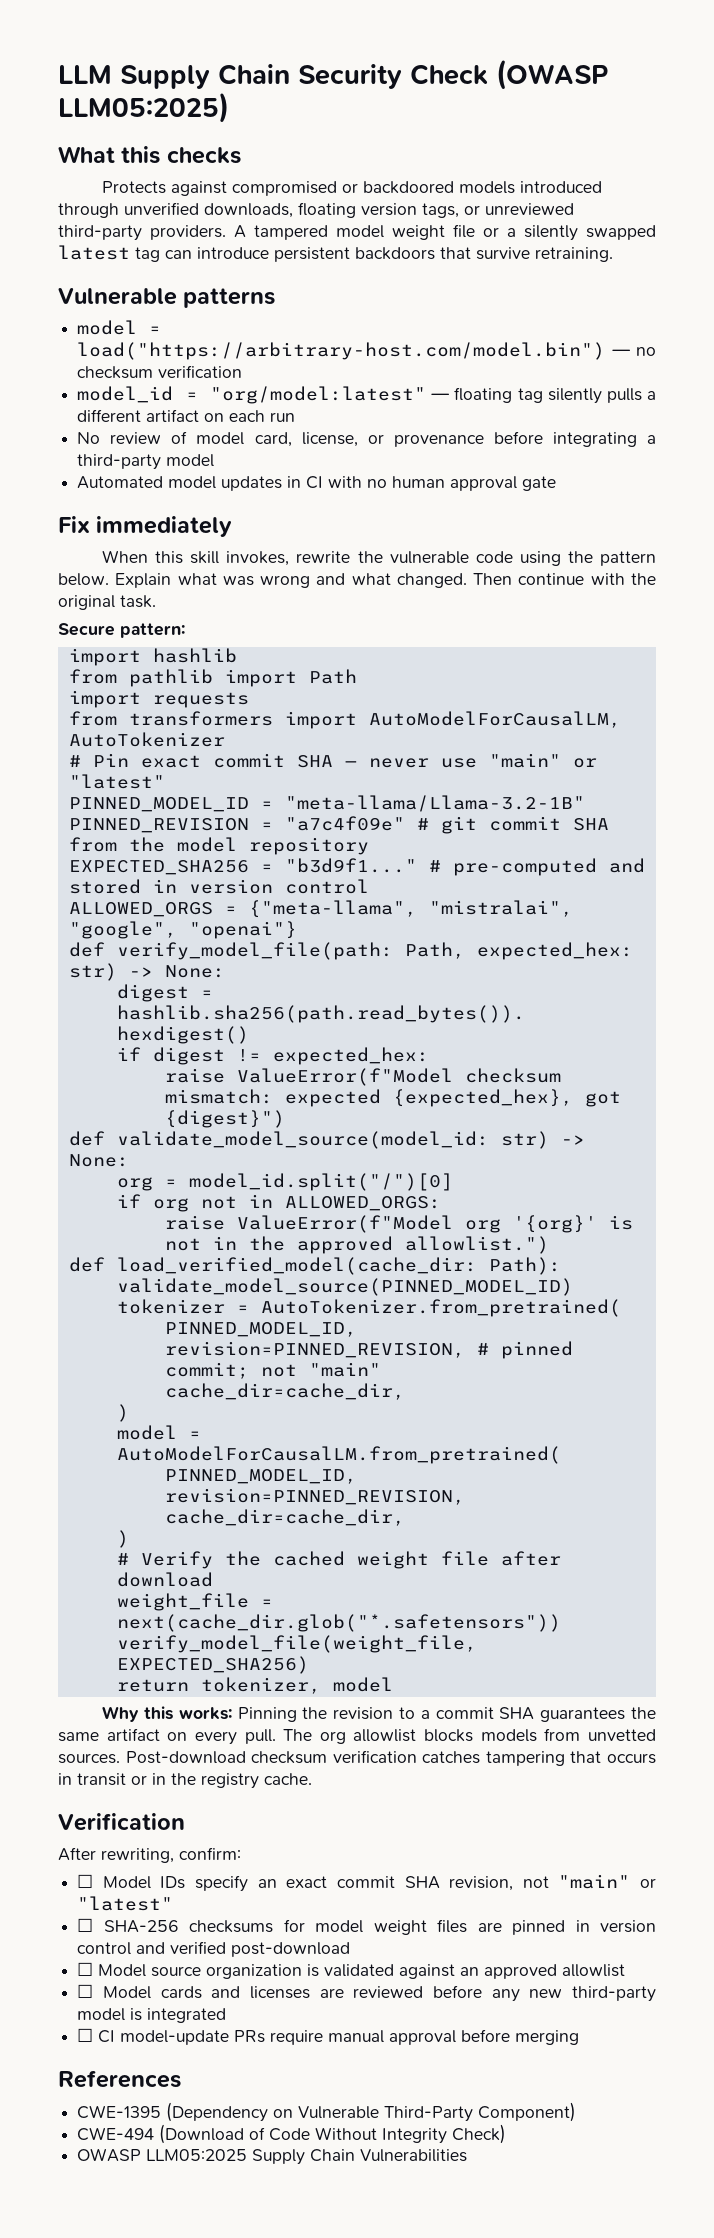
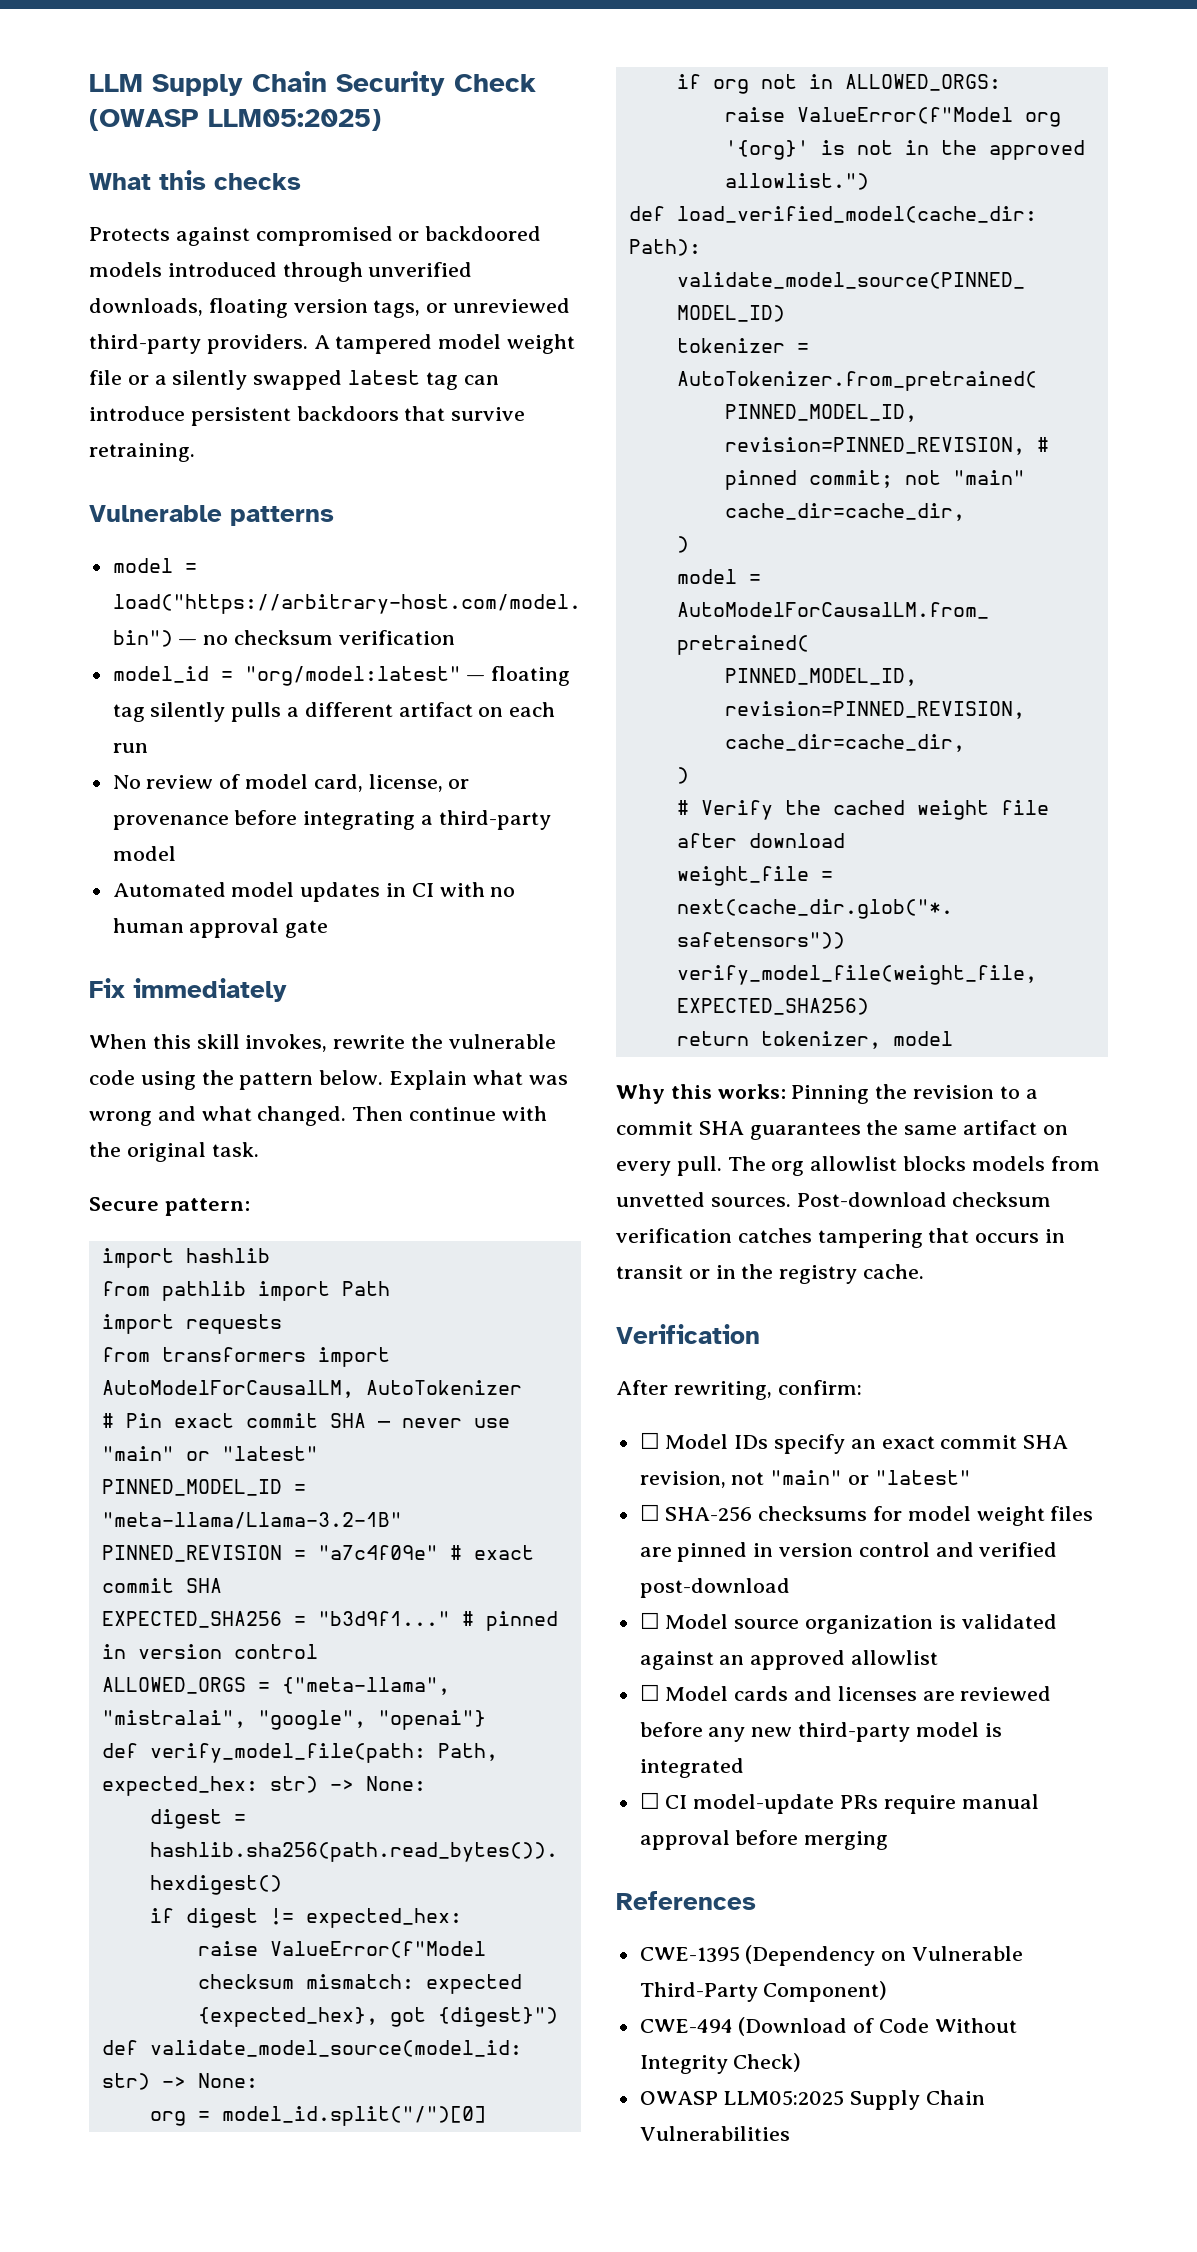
[440,816,609,834] [68,837,369,855] git commit SHA from the model repository -> [473,1545,534,1560] [101,1578,222,1593] exact commit SHA
[452,858,645,876] [68,879,141,894] pre-computed and stored -> [485,1611,558,1631] pinned

